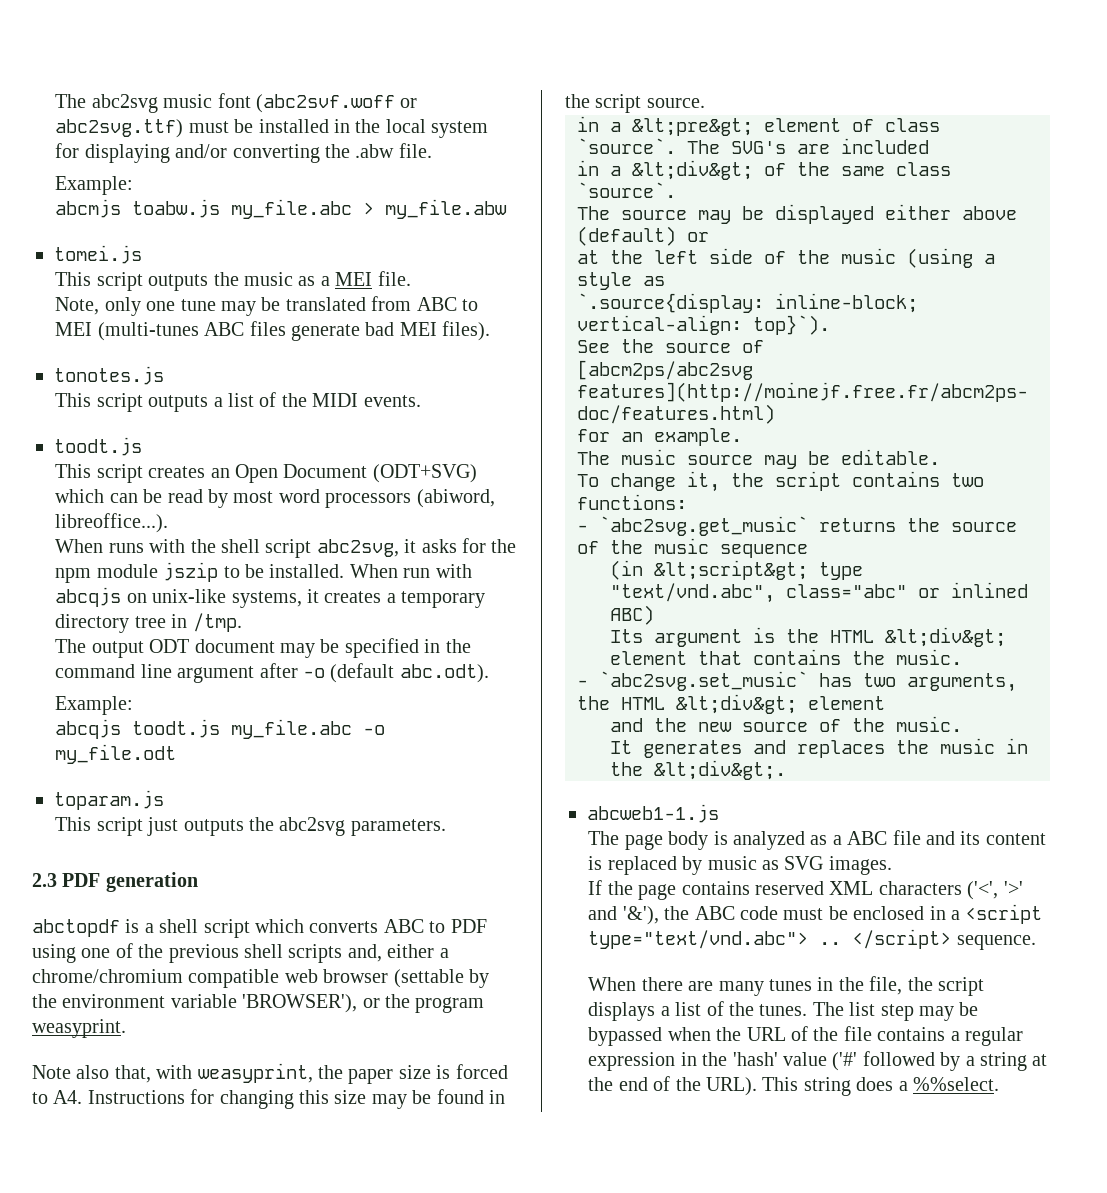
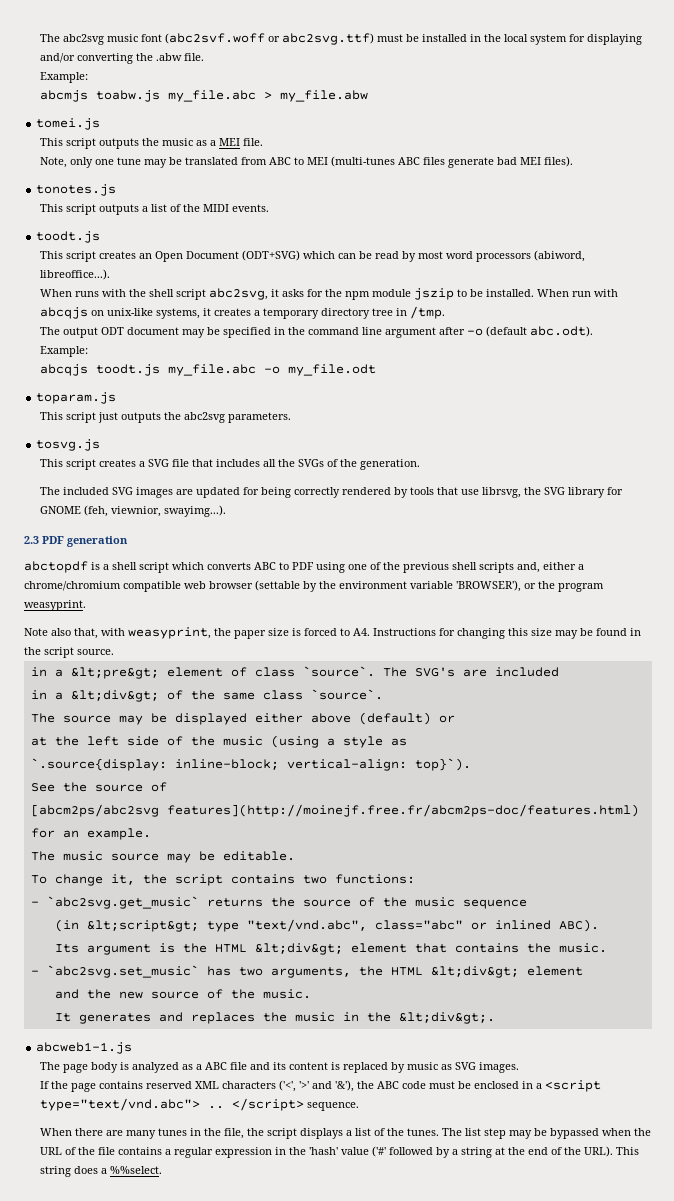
(446, 827) none -> [36,439,101,451] [40,459,421,470] [40,487,624,498] [40,505,227,517] // tosvg.js // This script creates a SVG file that includes all the SVGs of the generation. // The included SVG images are updated for being correctly rendered by tools that use librsvg, the SVG library for GNOME (feh, viewnior, swayimg...).
[610,605,654,625] ABC) -> [558,919,599,932] ABC).

